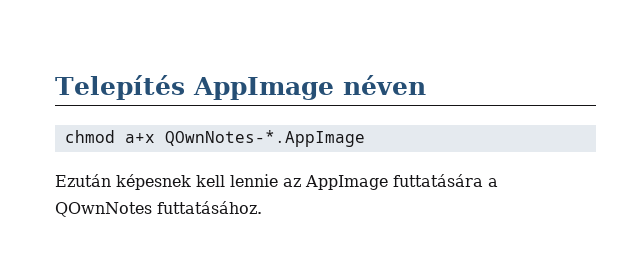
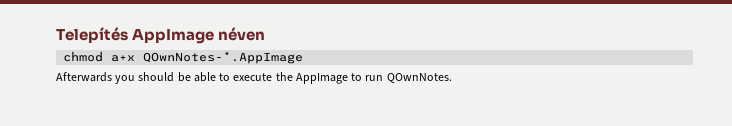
[55,174,498,190] [55,201,262,217] Ezután képesnek kell lennie az AppImage futtatására a QOwnNotes futtatásához. -> [56,72,452,84] Afterwards you should be able to execute the AppImage to run QOwnNotes.

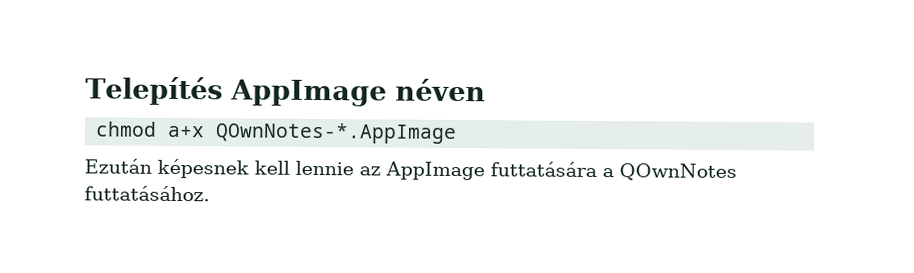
[56,72,452,84] Afterwards you should be able to execute the AppImage to run QOwnNotes. -> [84,158,737,182] [84,185,210,202] Ezután képesnek kell lennie az AppImage futtatására a QOwnNotes futtatásához.

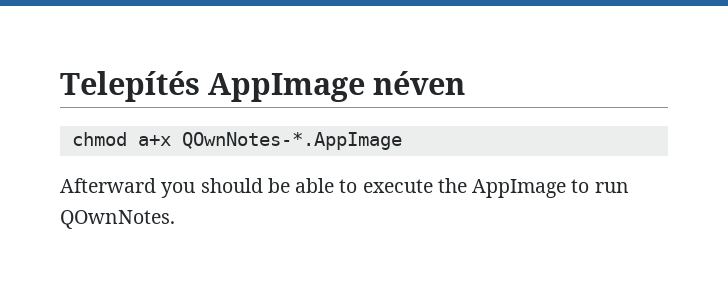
[84,158,737,182] [84,185,210,202] Ezután képesnek kell lennie az AppImage futtatására a QOwnNotes futtatásához. -> [60,178,629,198] [60,210,175,229] Afterward you should be able to execute the AppImage to run QOwnNotes.

